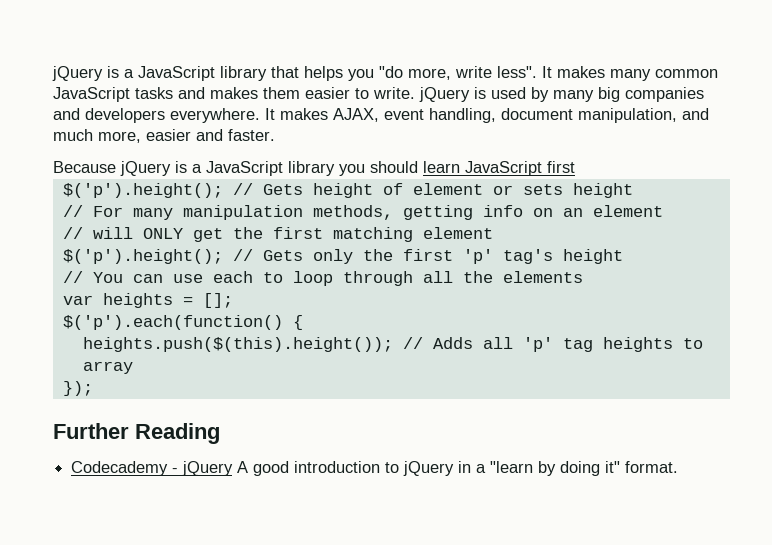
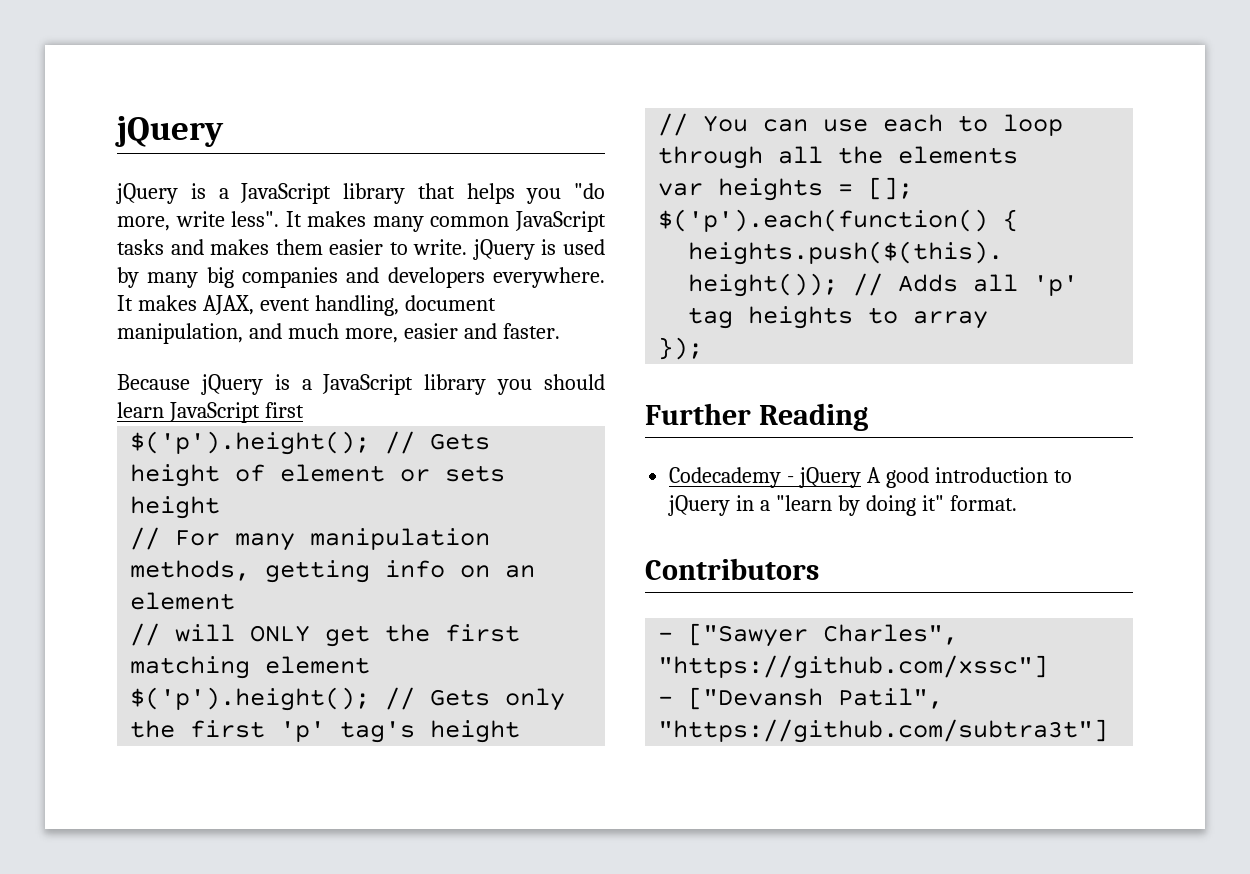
[52,66,103,81] jQuery -> [115,116,224,147] [116,183,178,204] jQuery // jQuery
(679, 467) none -> [645,558,819,580] [658,623,959,647] [658,655,1049,679] [658,687,944,710] [658,719,1109,743] // Contributors // - ["Sawyer Charles", "https://github.com/xssc"] // - ["Devansh Patil", "https://github.com/subtra3t"]

